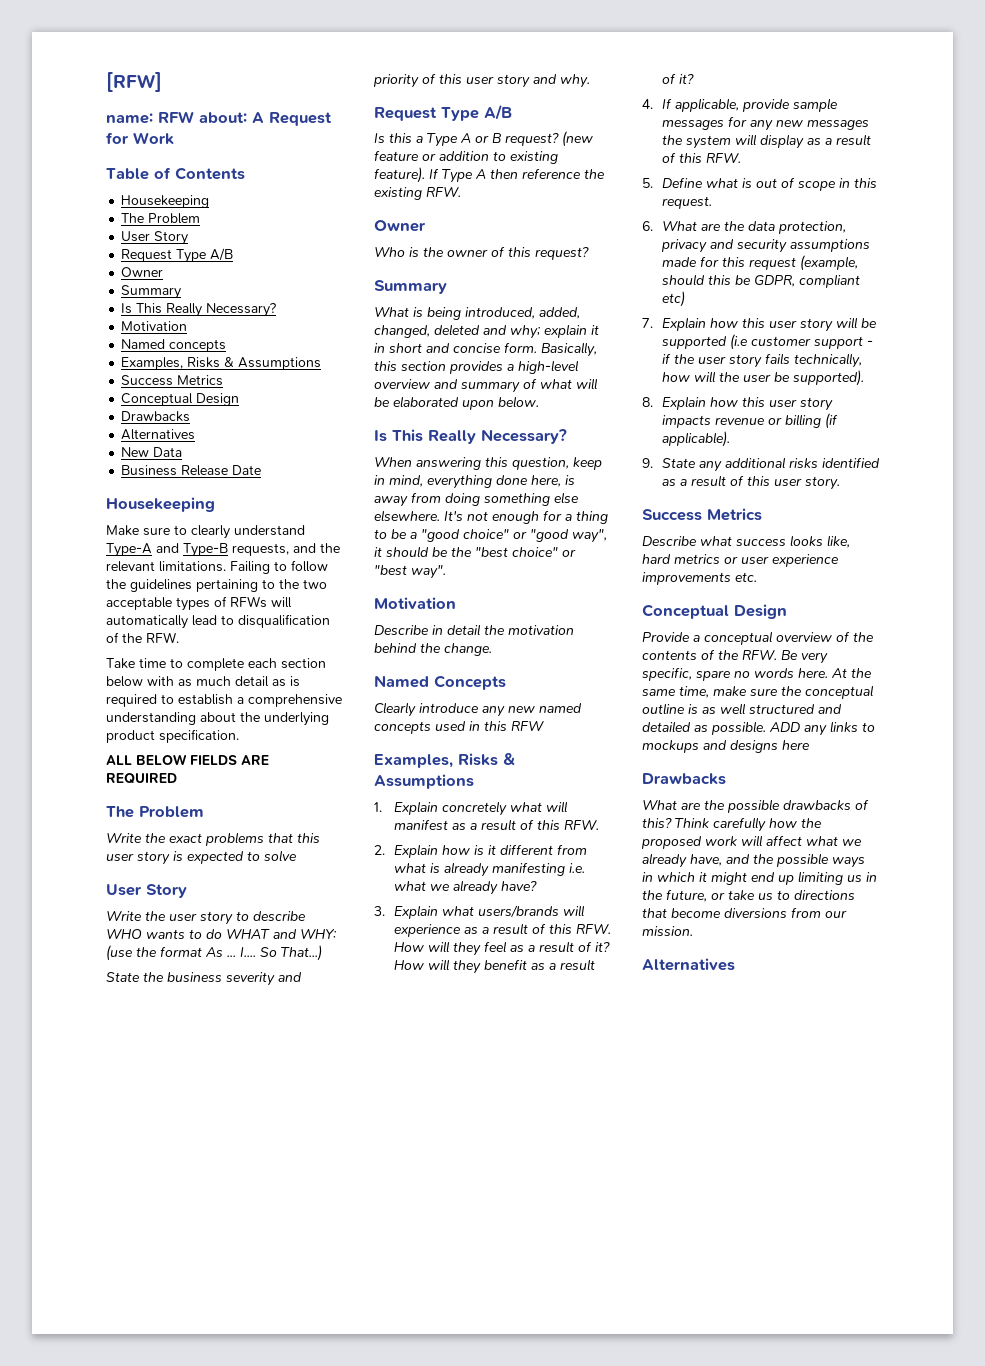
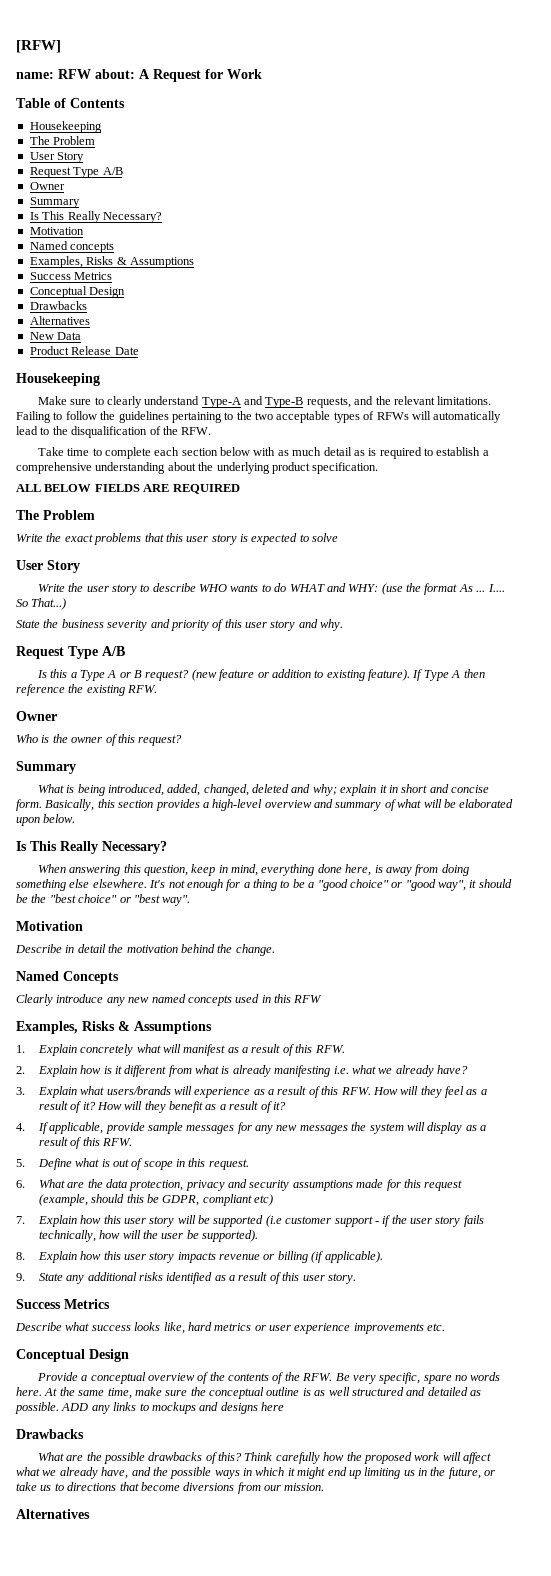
[121,465,178,476] Business -> [29,346,69,355] Product
(234, 620) none -> [52,426,68,435] the

